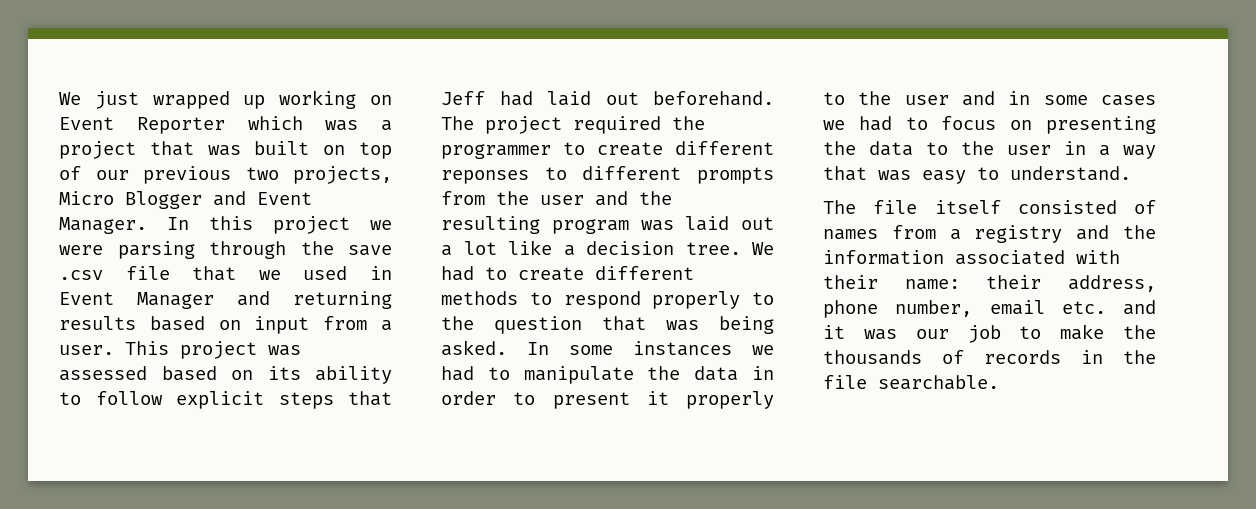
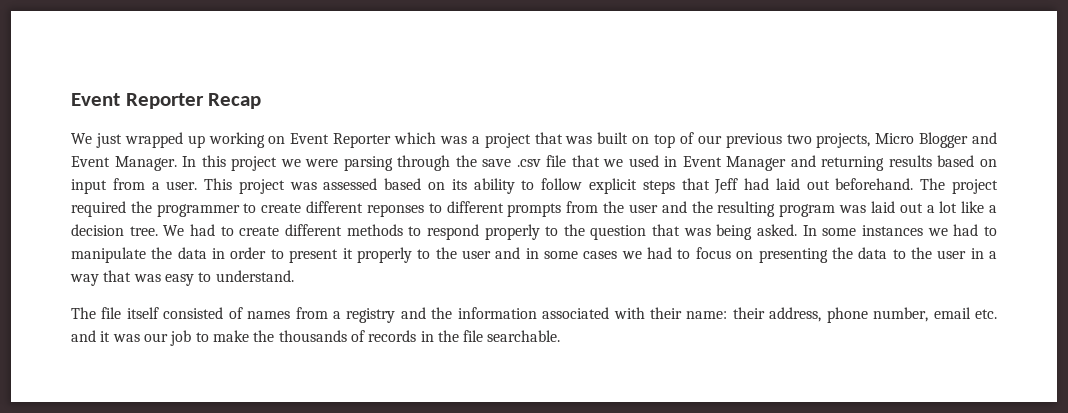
(59, 98) none -> [71,93,262,109] Event Reporter Recap //

